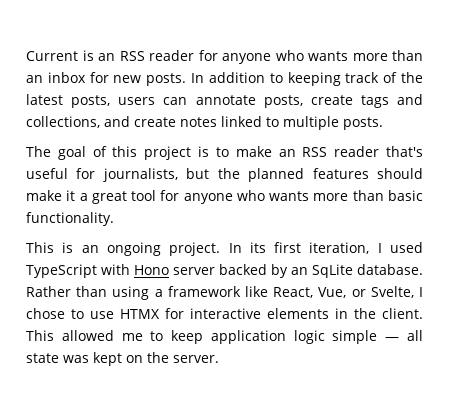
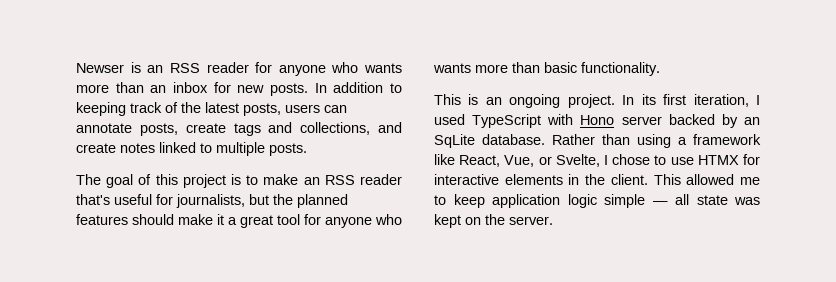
[26,51,78,61] Current -> [76,63,124,73] Newser

